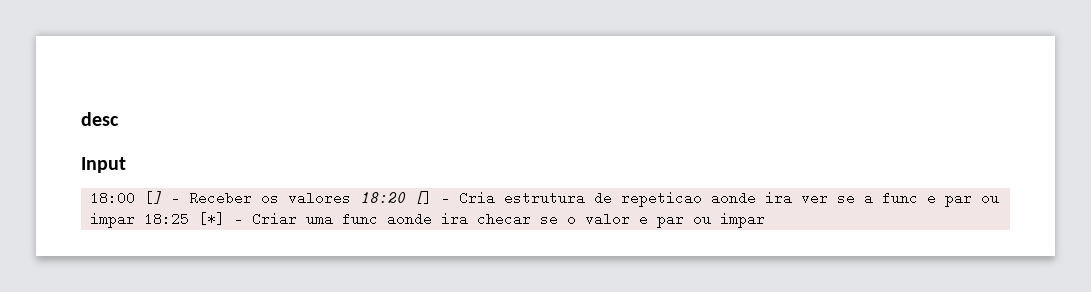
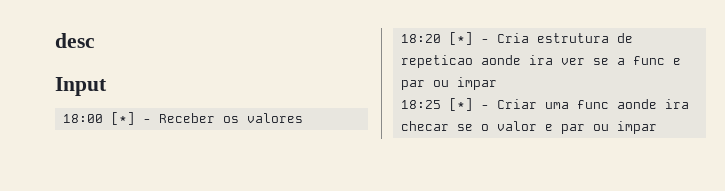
[144,191,163,205] [] -> [110,112,135,125] [*]
[360,191,433,205] 18:20 [] -> [400,32,473,45] // 18:20 [*]
(136, 220) none -> (497, 83) //

